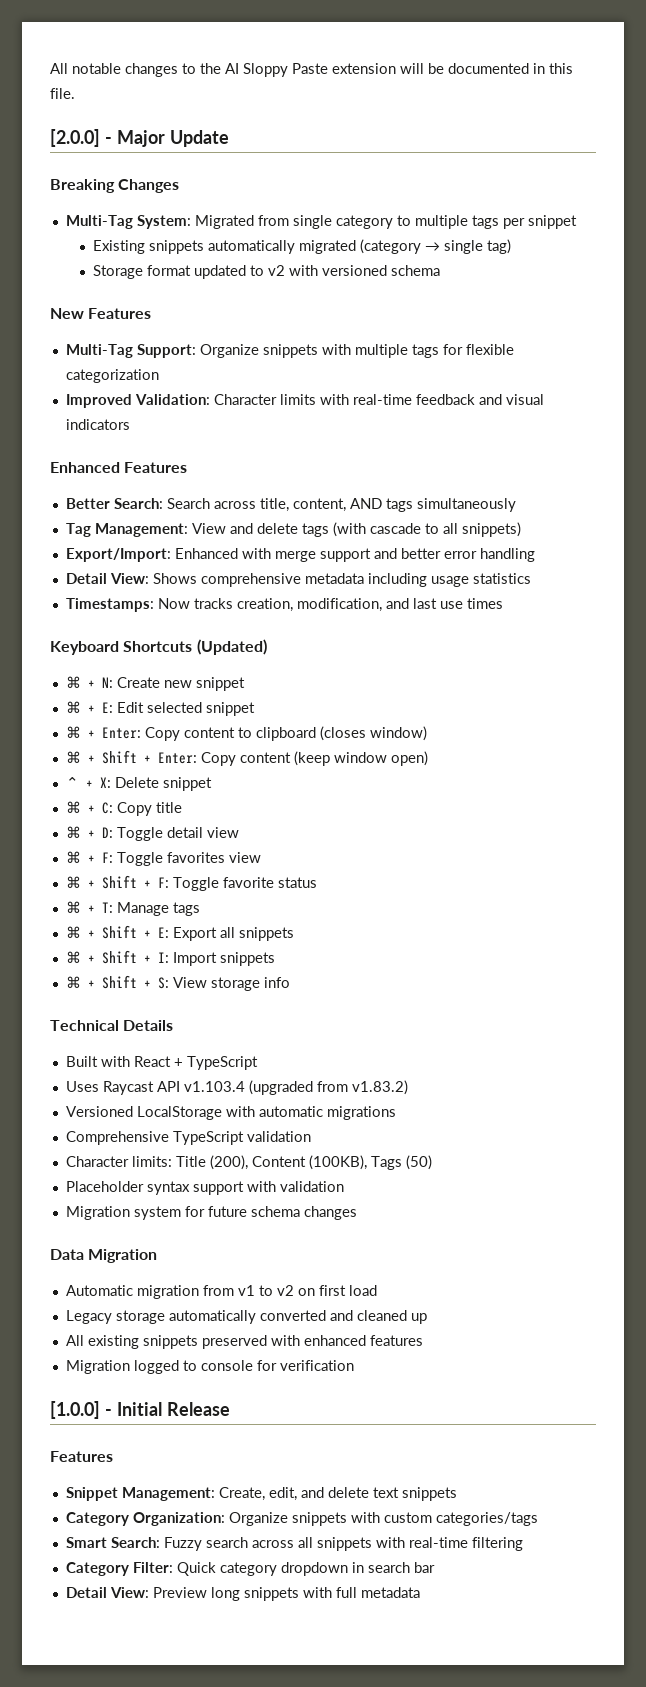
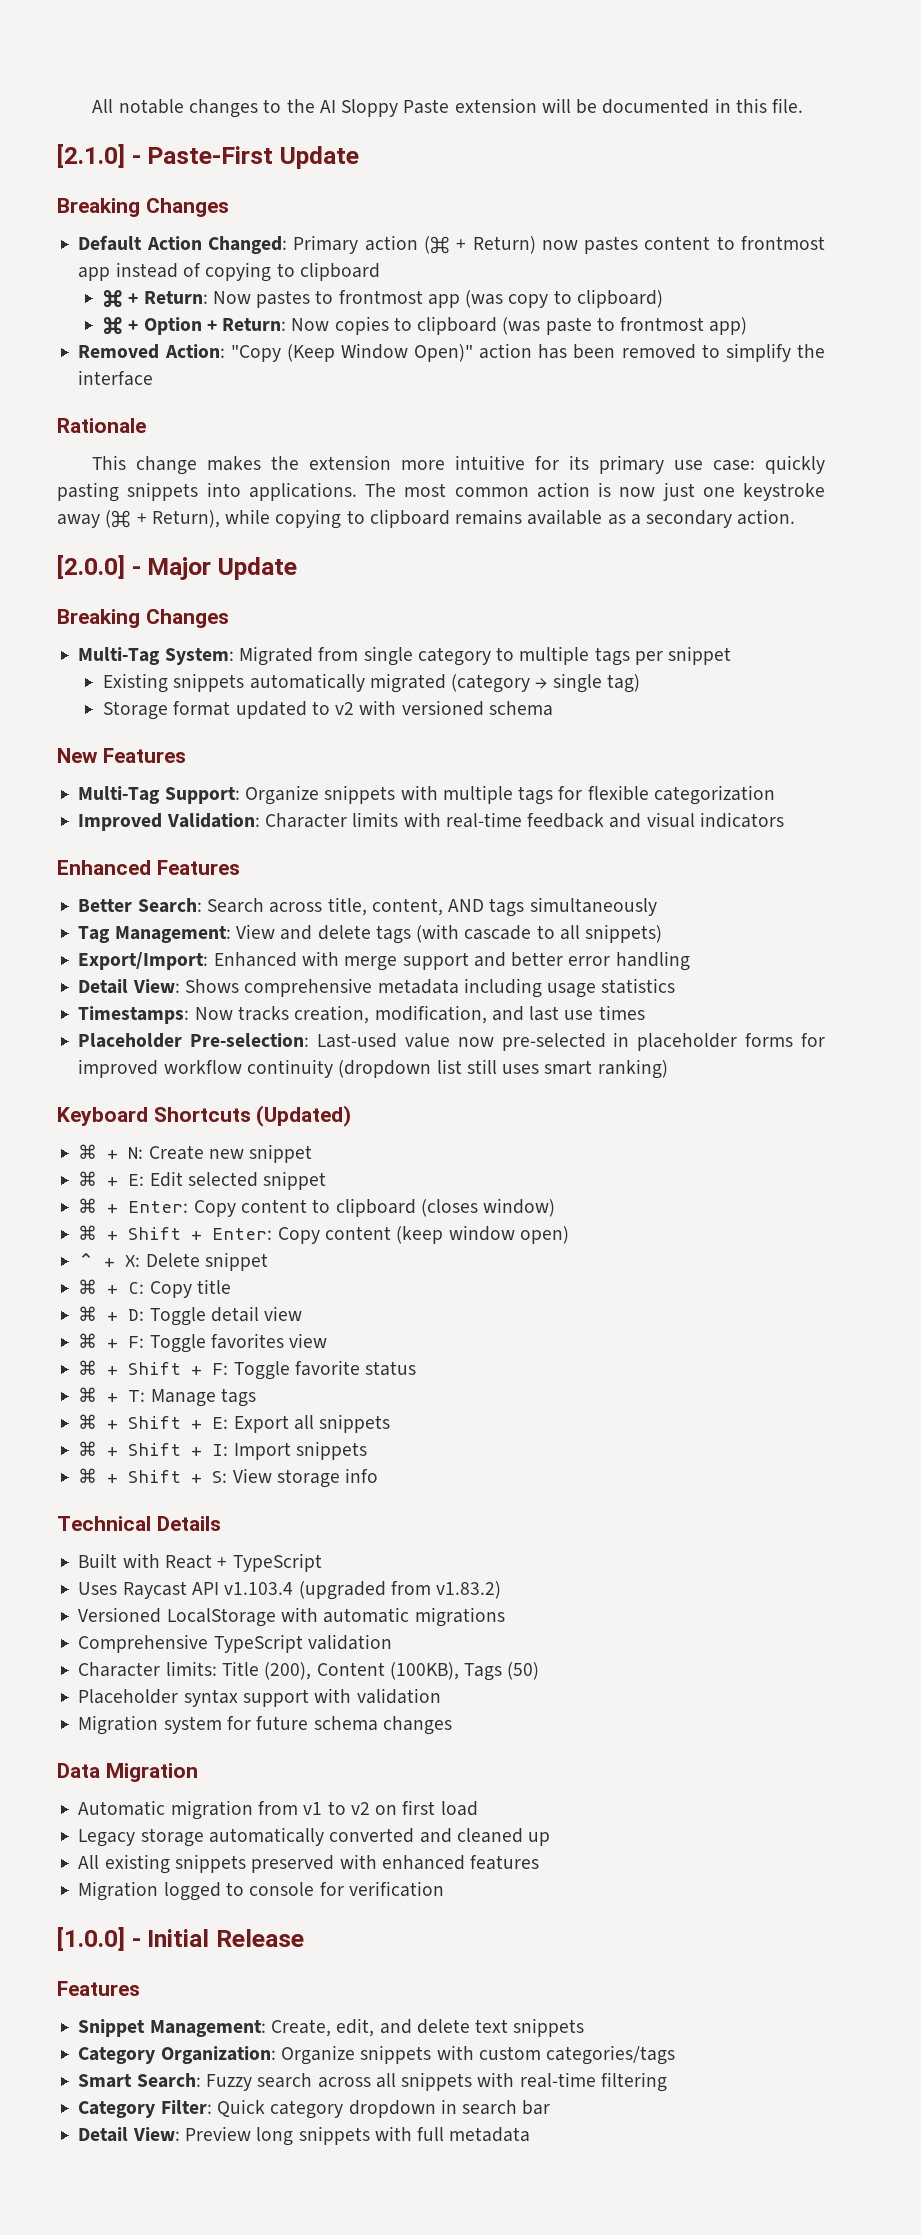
(75, 93) none -> [57,144,359,169] [57,198,229,217] [78,235,826,254] [78,262,380,282] [103,289,663,308] [103,316,748,335] [78,343,825,362] [78,370,154,386] [57,418,146,433] [92,455,825,475] [57,482,825,502] [57,509,796,529] // [2.1.0] - Paste-First Update // Breaking Changes // Default Action Changed: Primary action (⌘ + Return) now pastes content to frontmost app instead of copying to clipboard // ⌘ + Return: Now pastes to frontmost app (was copy to clipboard) // ⌘ + Option + Return: Now copies to clipboard (was paste to frontmost app) // Removed Action: "Copy (Keep Window Open)" action has been removed to simplify the interface // Rationale // This change makes the extension more intuitive for its primary use case: quickly pasting snippets into applications. The most common action is now just one keystroke away (⌘ + Return), while copying to clipboard remains available as a secondary action.
(503, 603) none -> [78,1032,825,1051] [78,1059,668,1079] // Placeholder Pre-selection: Last-used value now pre-selected in placeholder forms for improved workflow continuity (dropdown list still uses smart ranking)

